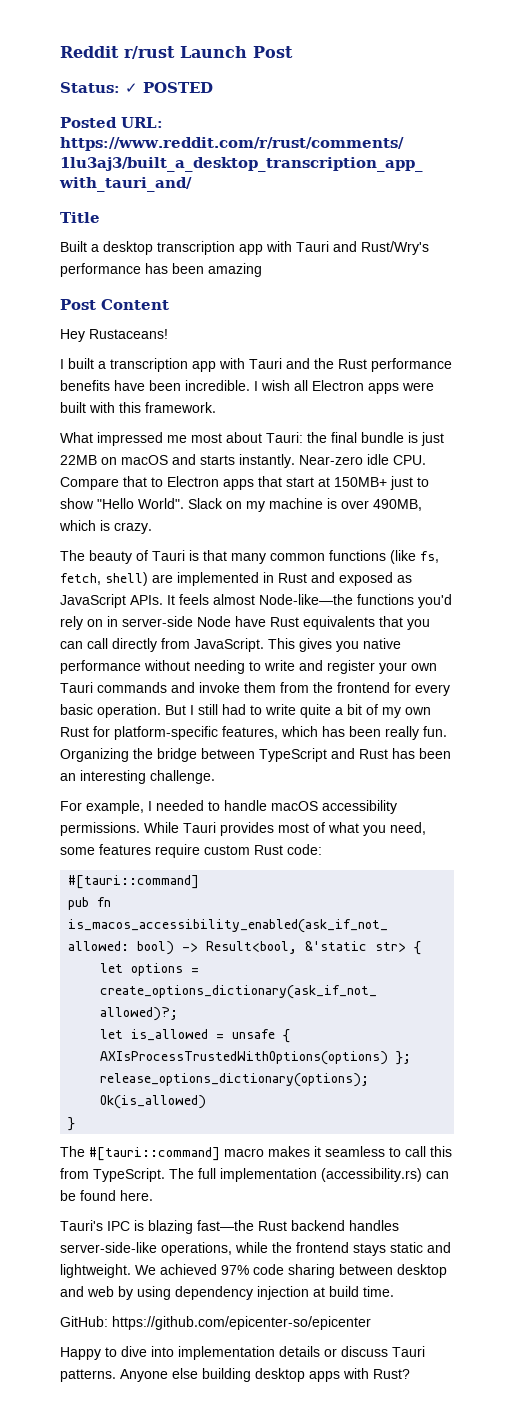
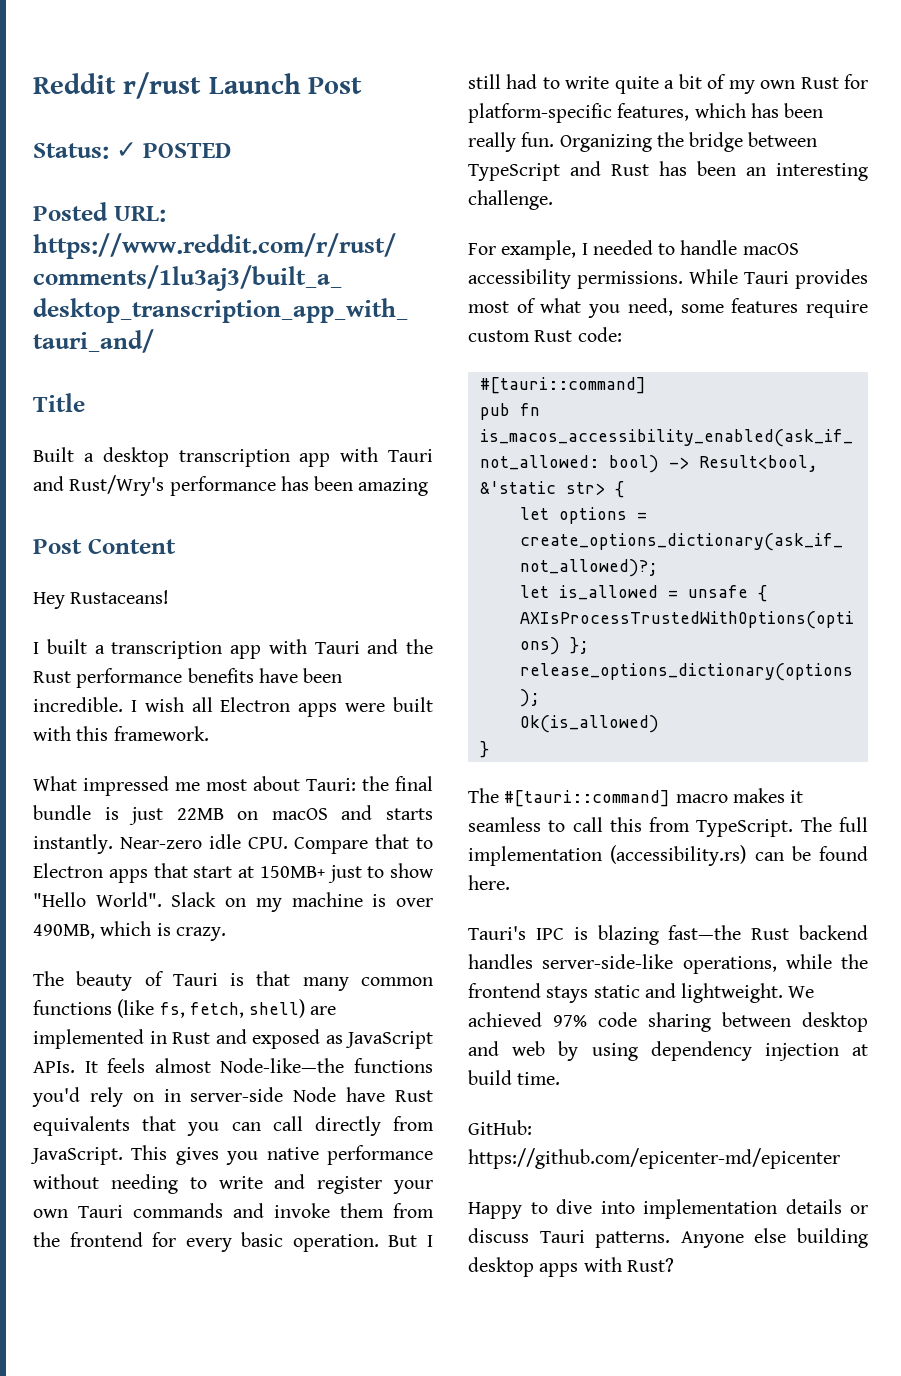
[112,1316,371,1330] https://github.com/epicenter-so/epicenter -> [468,1148,840,1169] https://github.com/epicenter-md/epicenter

